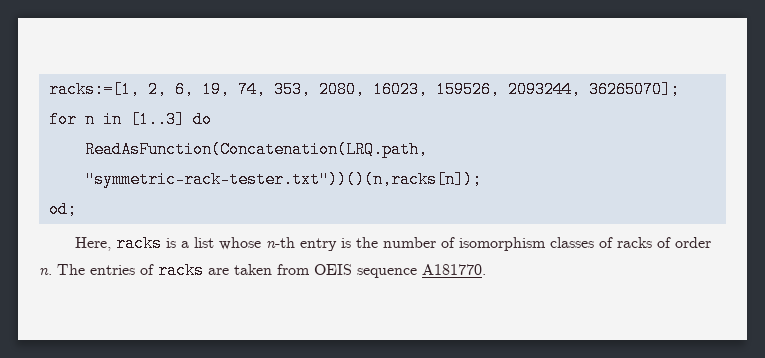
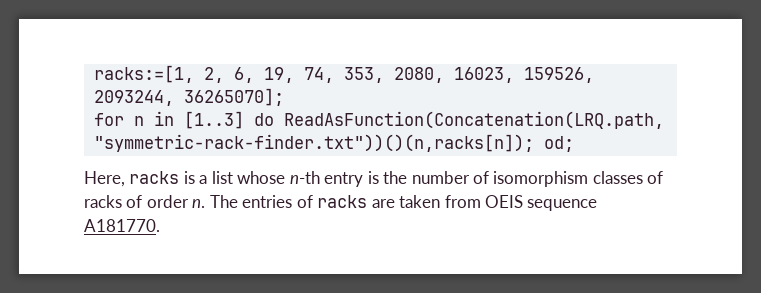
[84,141,428,158] [84,171,482,188] // ReadAsFunction(Concatenation(LRQ.path, "symmetric-rack-tester.txt"))()(n,racks[n]); // -> [283,111,664,129] [93,134,534,152] ReadAsFunction(Concatenation(LRQ.path, "symmetric-rack-finder.txt"))()(n,racks[n]);

